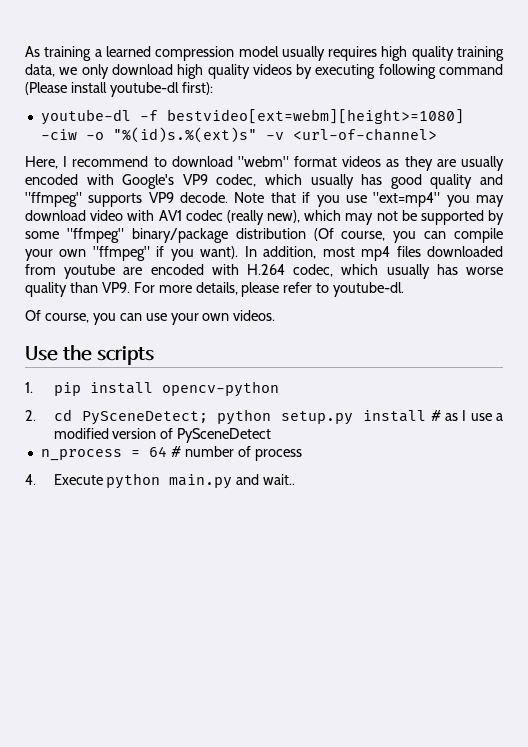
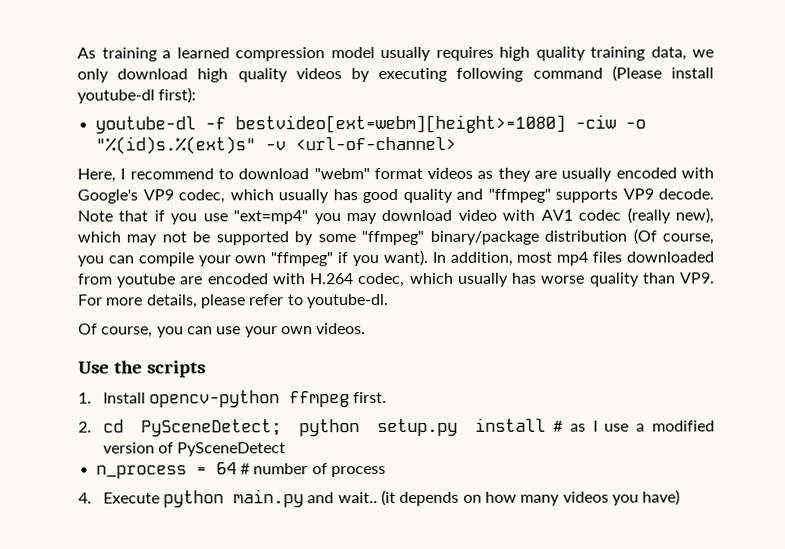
[53,382,153,396] pip install -> [102,392,146,404] Install
(279, 389) none -> [288,391,388,408] ffmpeg first.
(296, 479) none -> [380,489,681,507] (it depends on how many videos you have)

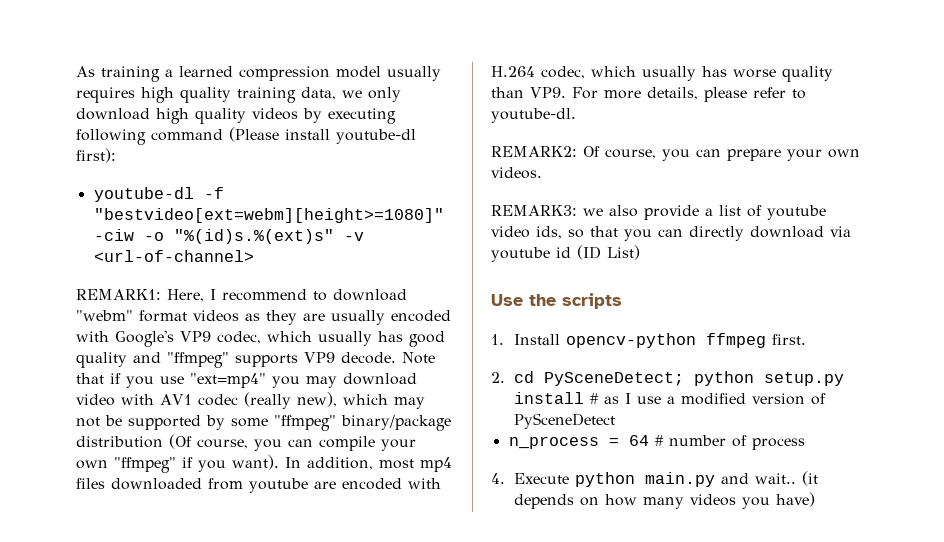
[234,114,566,134] bestvideo[ext=webm][height>=1080] -> [93,208,444,223] "bestvideo[ext=webm][height>=1080]"
(456, 143) none -> [76,289,161,300] REMARK1:
(389, 301) none -> [491,146,577,157] REMARK2:
[216,326,242,335] use -> [727,149,781,161] prepare
(367, 329) none -> [491,205,826,220] [491,226,851,241] [491,245,640,262] // REMARK3: we also provide a list of youtube video ids, so that you can directly download via youtube id (ID List)

